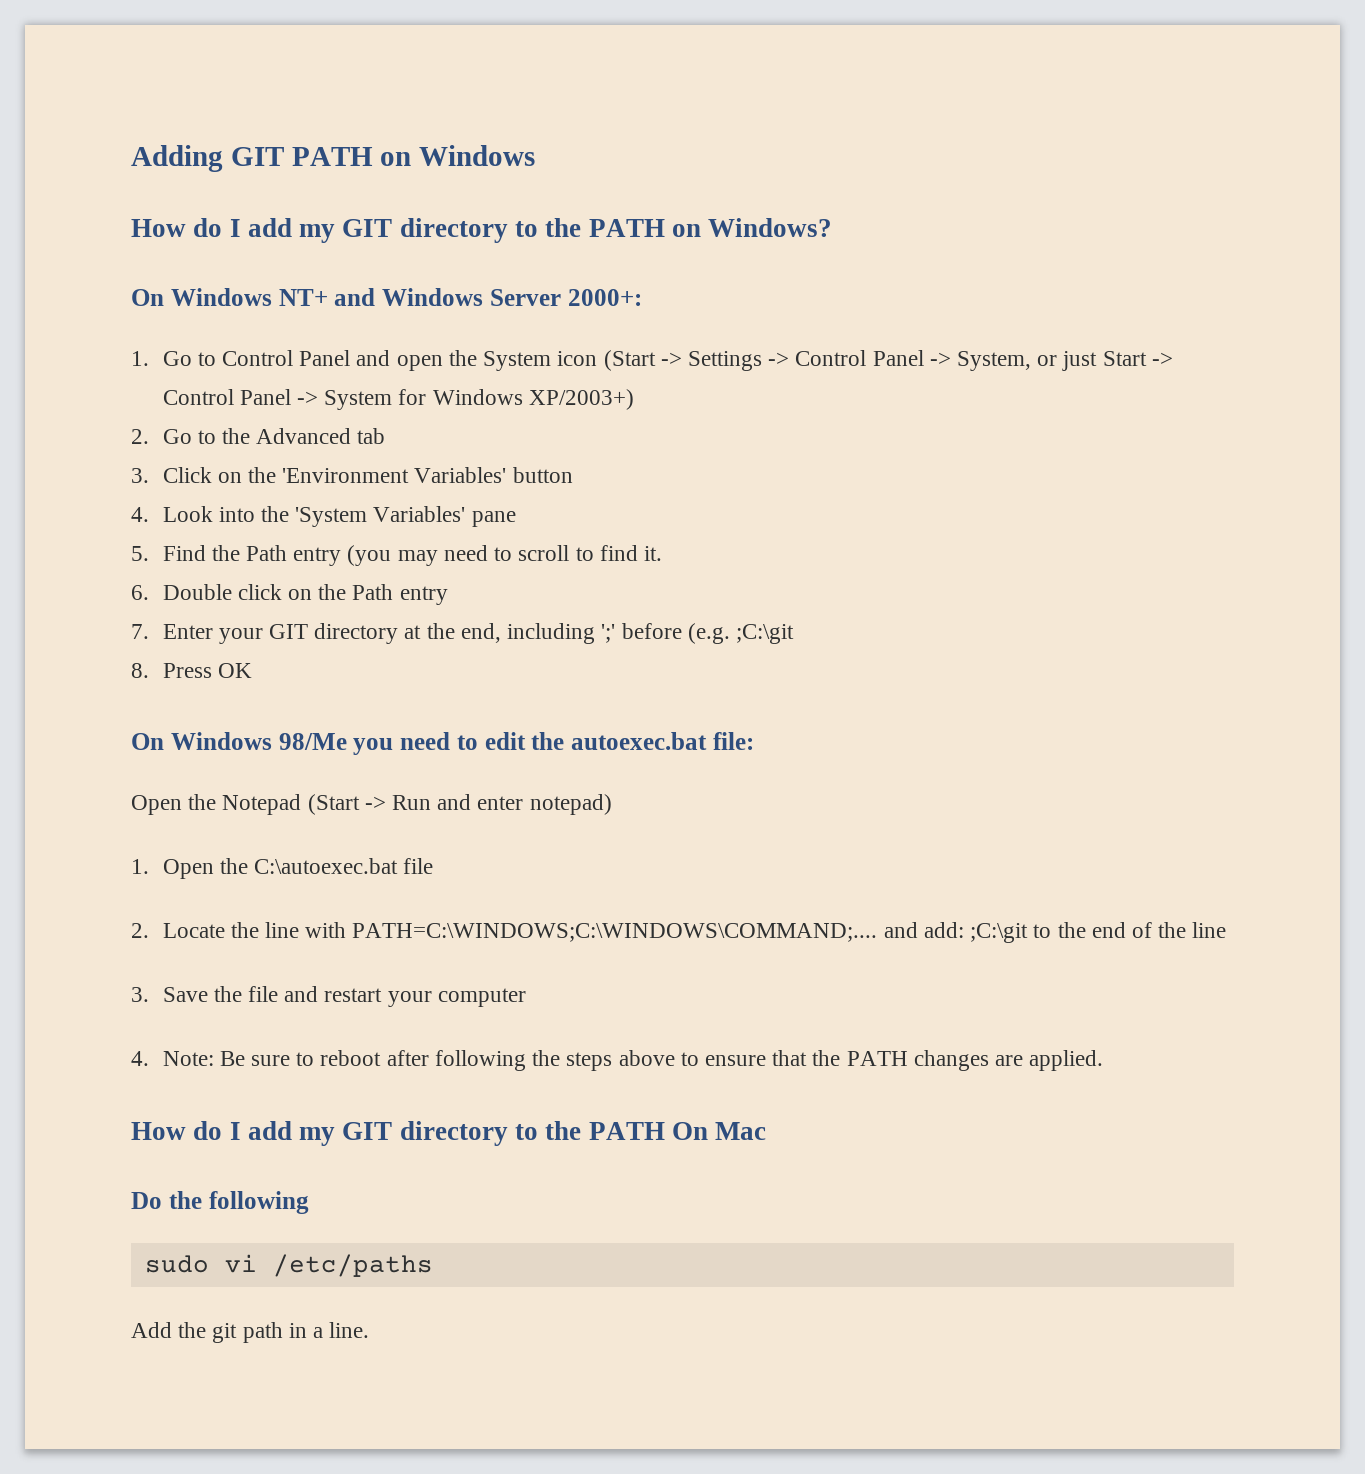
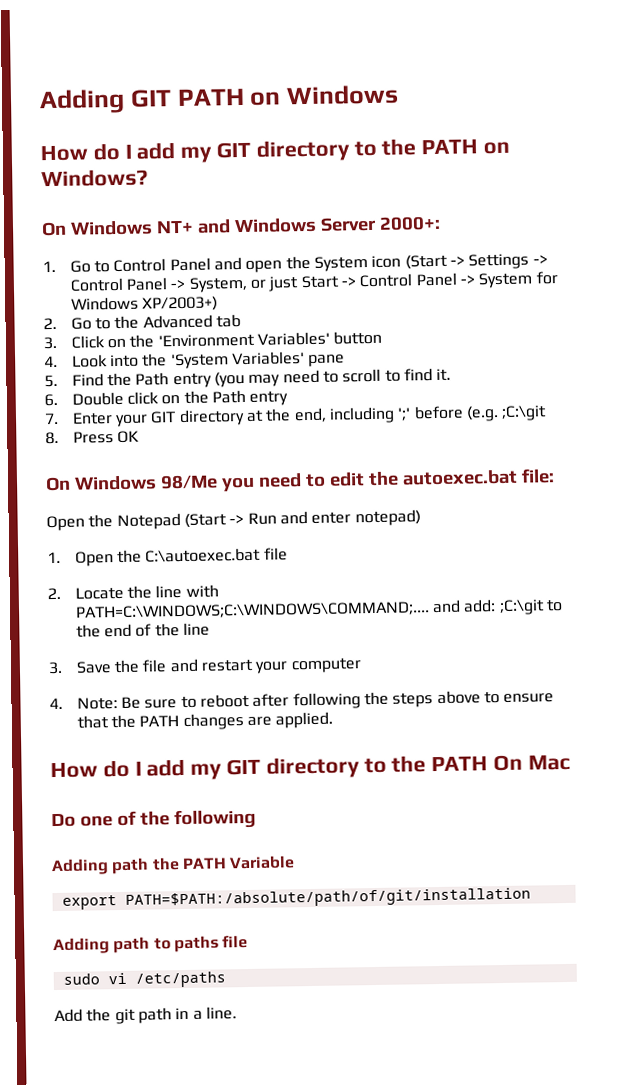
(162, 1200) none -> [79,810,137,827] one of
(309, 1202) none -> [51,855,296,876] [61,887,531,910] [53,934,249,955] // Adding path the PATH Variable // export PATH=$PATH:/absolute/path/of/git/installation // Adding path to paths file

